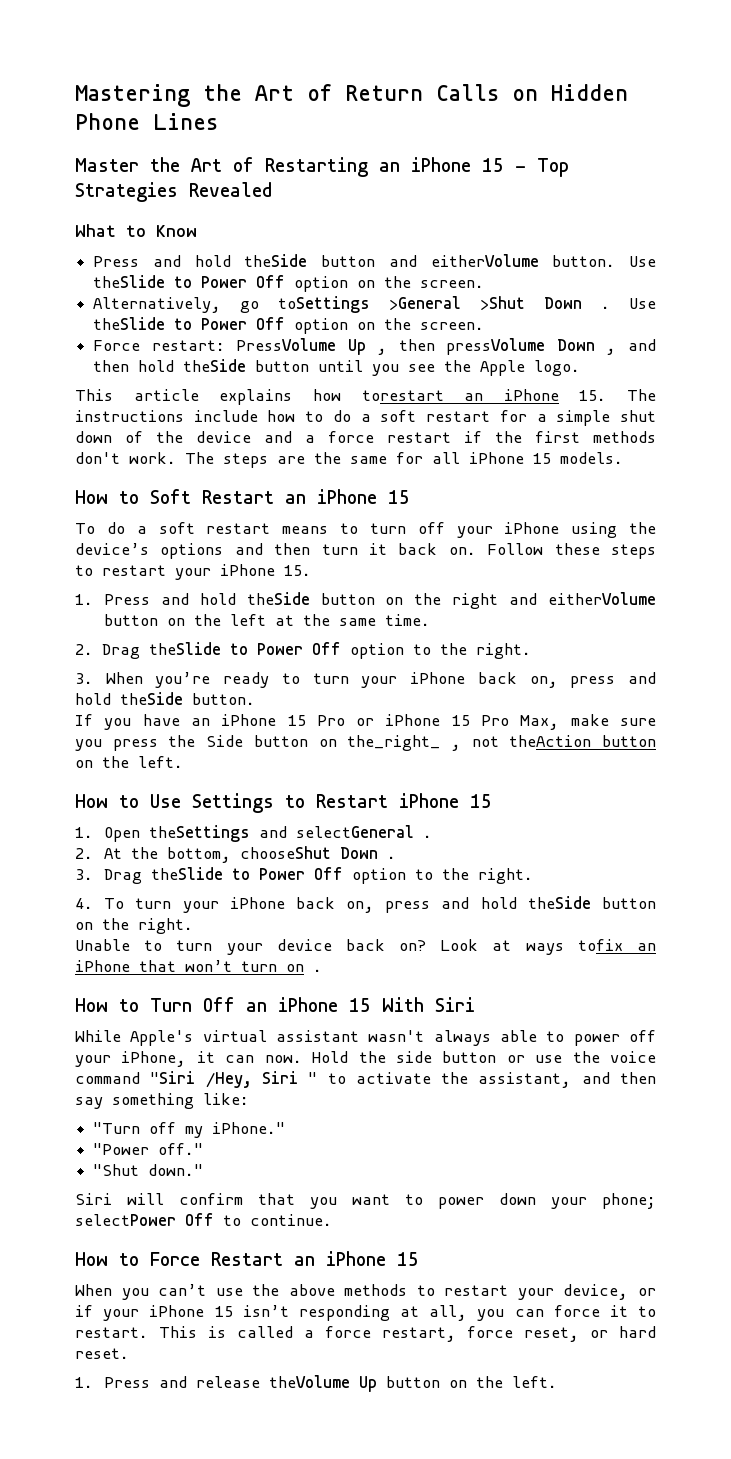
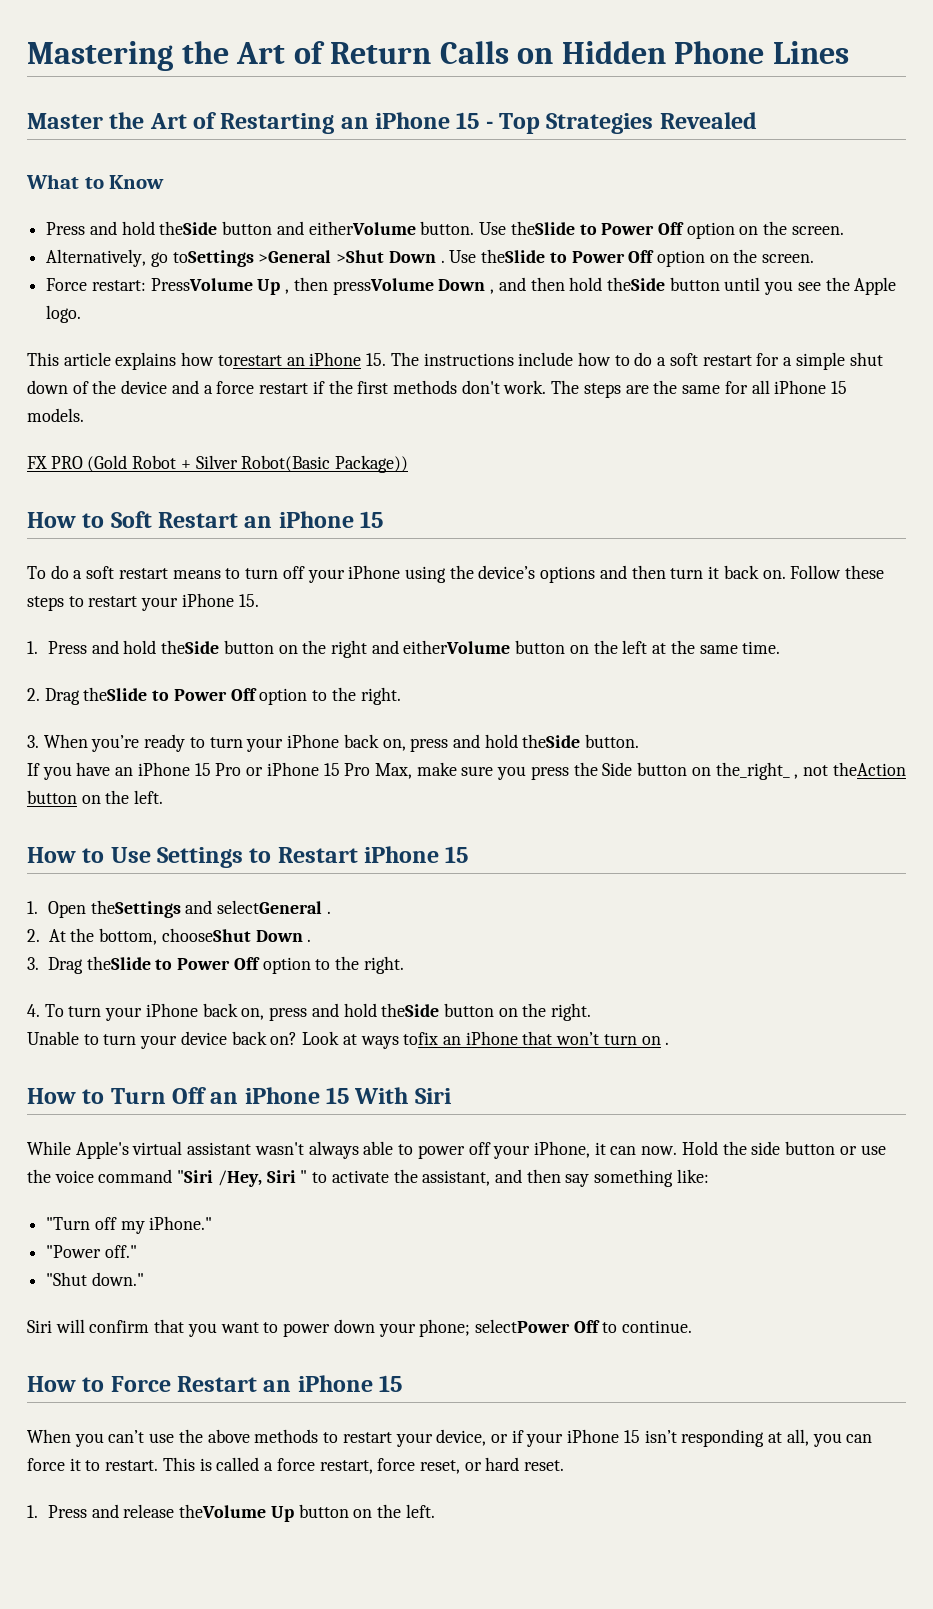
(623, 458) none -> [27,455,409,473] // FX PRO (Gold Robot + Silver Robot(Basic Package))

